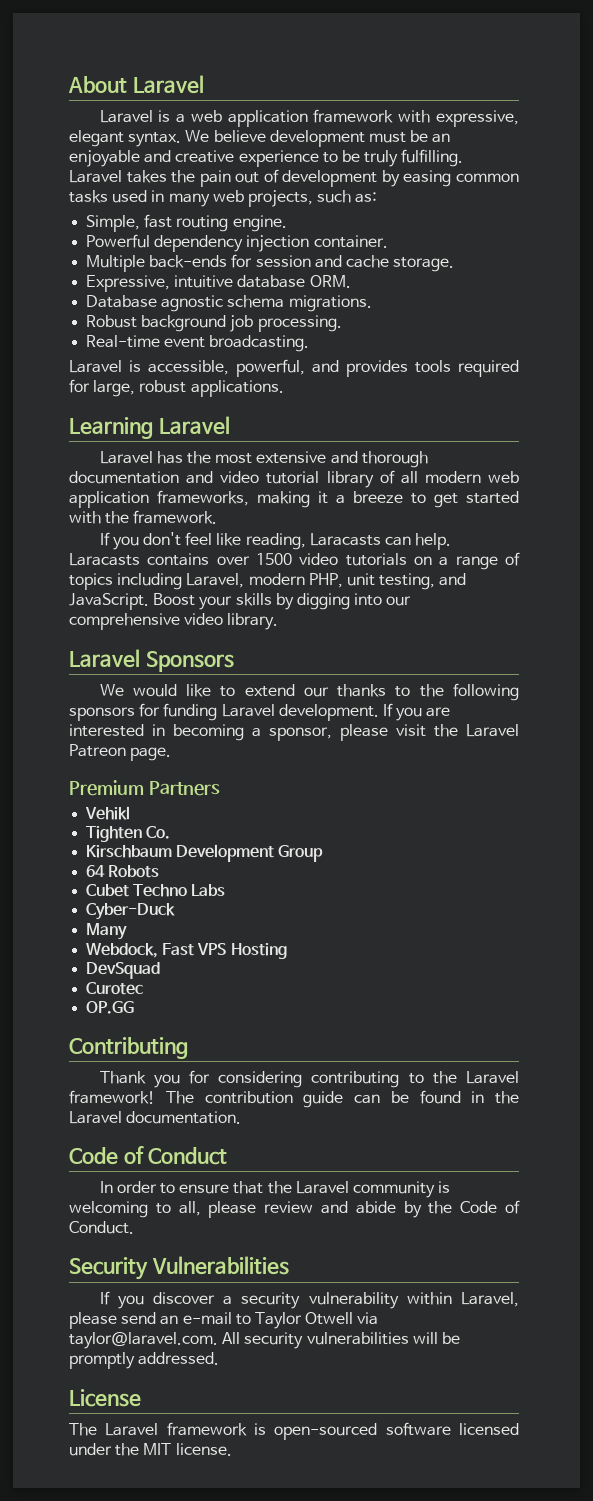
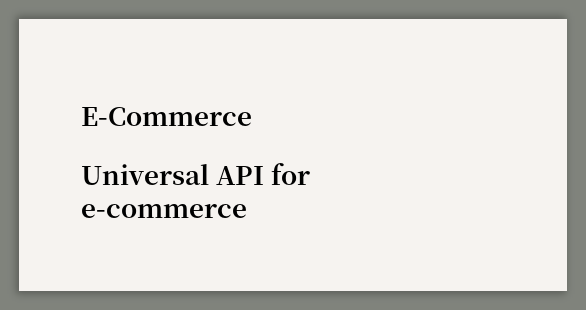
[68,75,204,94] [99,109,519,127] [69,130,451,147] [69,149,464,167] [69,169,519,187] [69,190,378,207] [86,214,287,232] [86,234,388,252] [86,254,455,272] [86,275,351,292] [86,295,372,312] [86,315,342,332] [86,335,310,352] [69,359,519,377] [69,379,284,397] [69,416,230,439] [99,451,428,468] [69,470,519,488] [69,490,519,508] [69,510,218,524] [99,532,452,550] [69,552,520,570] [69,573,467,590] [69,593,412,610] [69,613,279,630] [69,649,234,672] [99,683,519,701] [69,703,451,721] [69,724,519,741] [69,744,172,761] [69,780,220,796] [85,806,131,820] [86,826,171,842] [86,844,324,862] [86,865,160,878] [86,884,226,897] [86,903,176,920] [86,923,128,940] [86,943,287,959] [86,962,161,979] [86,982,144,995] [86,1001,135,1014] [69,1037,188,1059] [99,1070,519,1088] [69,1090,519,1108] [69,1111,242,1124] [69,1146,228,1165] [99,1181,451,1198] [69,1200,520,1218] [69,1221,134,1234] [69,1256,289,1280] [99,1291,519,1309] [69,1312,379,1329] [69,1332,460,1349] [69,1352,220,1369] [69,1389,141,1407] [69,1422,519,1440] [69,1443,232,1456] About Laravel // Laravel is a web application framework with expressive, elegant syntax. We believe development must be an enjoyable and creative experience to be truly fulfilling. Laravel takes the pain out of development by easing common tasks used in many web projects, such as: // Simple, fast routing engine. // Powerful dependency injection container. // Multiple back-ends for session and cache storage. // Expressive, intuitive database ORM. // Database agnostic schema migrations. // Robust background job processing. // Real-time event broadcasting. // Laravel is accessible, powerful, and provides tools required for large, robust applications. // Learning Laravel // Laravel has the most extensive and thorough documentation and video tutorial library of all modern web application frameworks, making it a breeze to get started with the framework. // If you don't feel like reading, Laracasts can help. Laracasts contains over 1500 video tutorials on a range of topics including Laravel, modern PHP, unit testing, and JavaScript. Boost your skills by digging into our comprehensive video library. // Laravel Sponsors // We would like to extend our thanks to the following sponsors for funding Laravel development. If you are interested in becoming a sponsor, please visit the Laravel Patreon page. // Premium Partners // Vehikl // Tighten Co. // Kirschbaum Development Group // 64 Robots // Cubet Techno Labs // Cyber-Duck // Many // Webdock, Fast VPS Hosting // DevSquad // Curotec // OP.GG // Contributing // Thank you for considering contributing to the Laravel framework! The contribution guide can be found in the Laravel documentation. // Code of Conduct // In order to ensure that the Laravel community is welcoming to all, please review and abide by the Code of Conduct. // Security Vulnerabilities // If you discover a security vulnerability within Laravel, please send an e-mail to Taylor Otwell via taylor@laravel.com. All security vulnerabilities will be promptly addressed. // License // The Laravel framework is open-sourced software licensed under the MIT license. -> [81,107,252,126] [81,163,311,185] [81,204,247,218] E-Commerce // Universal API for e-commerce

